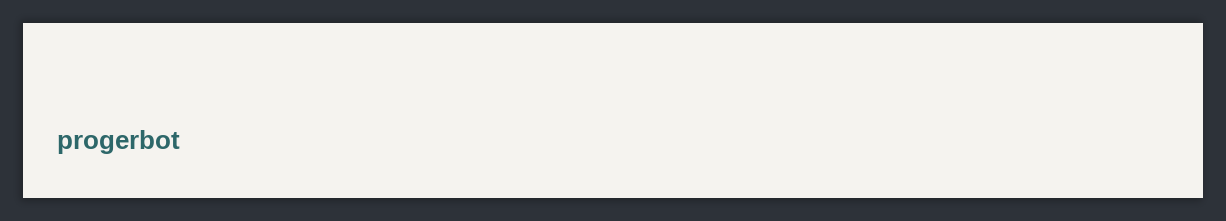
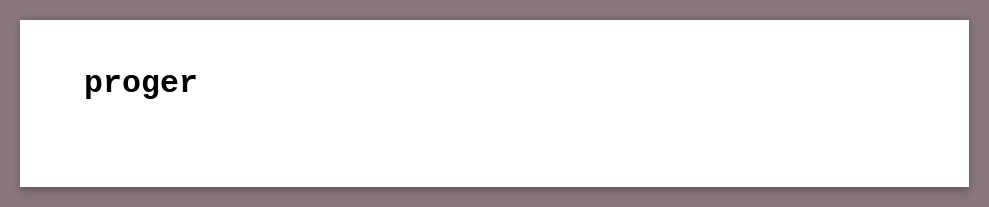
[57,130,180,154] progerbot -> [84,75,198,99] proger

